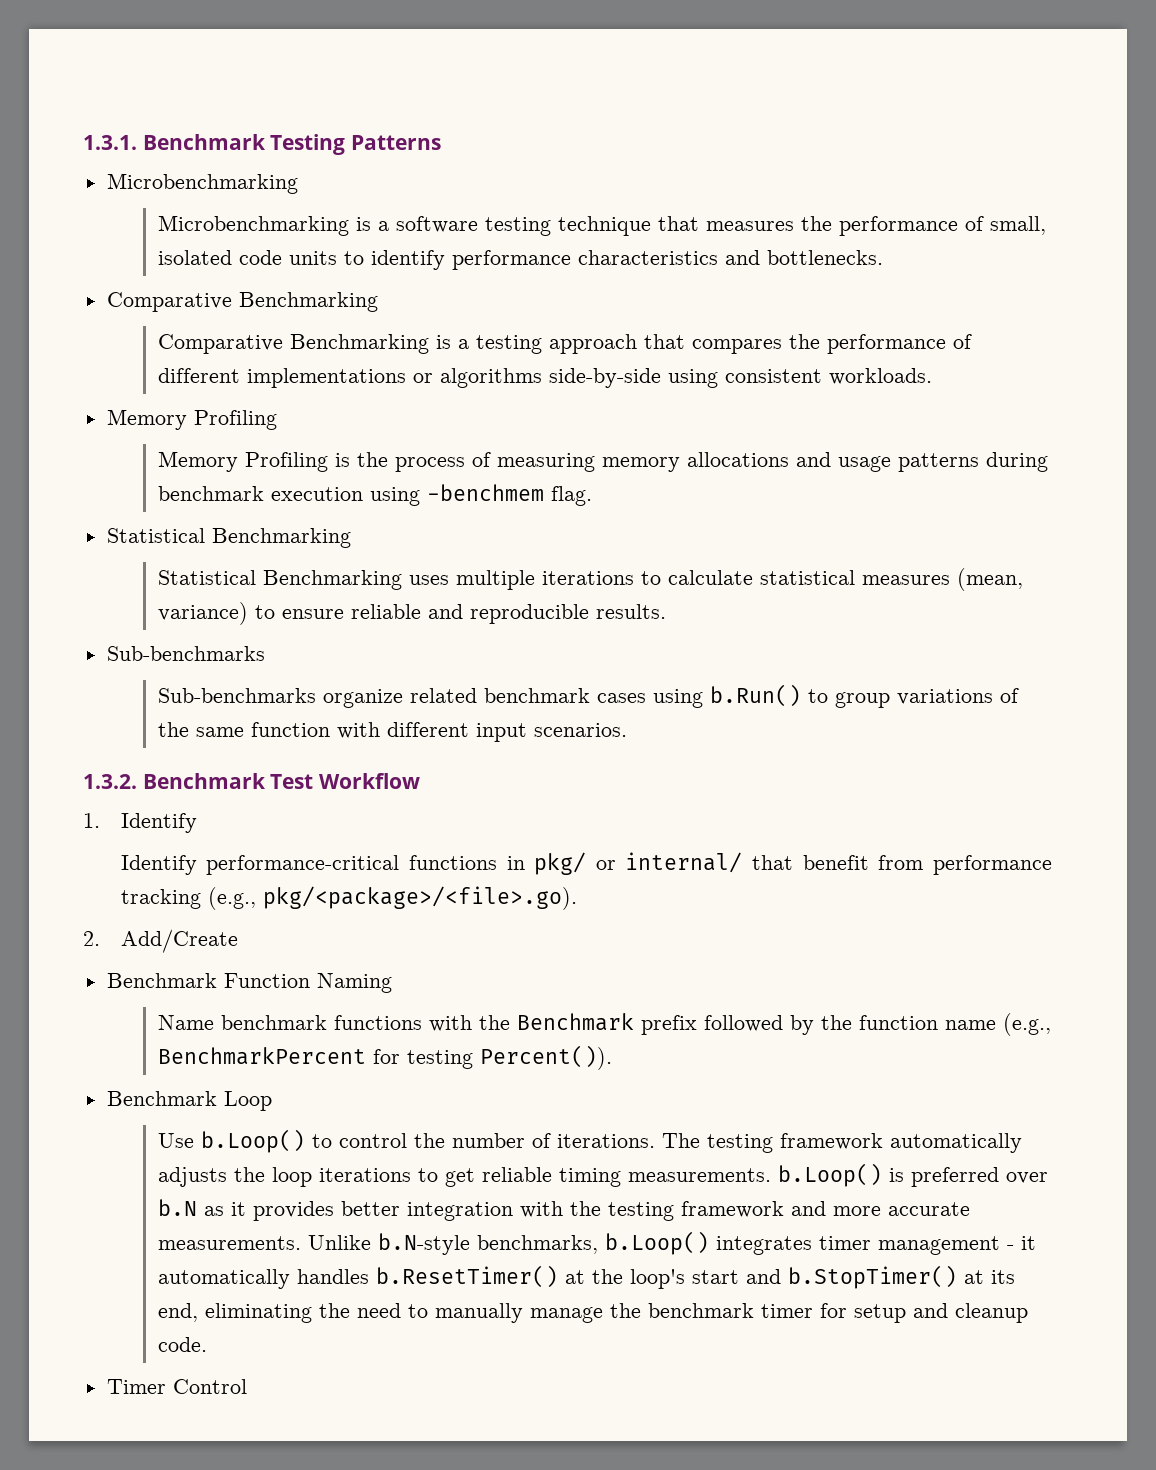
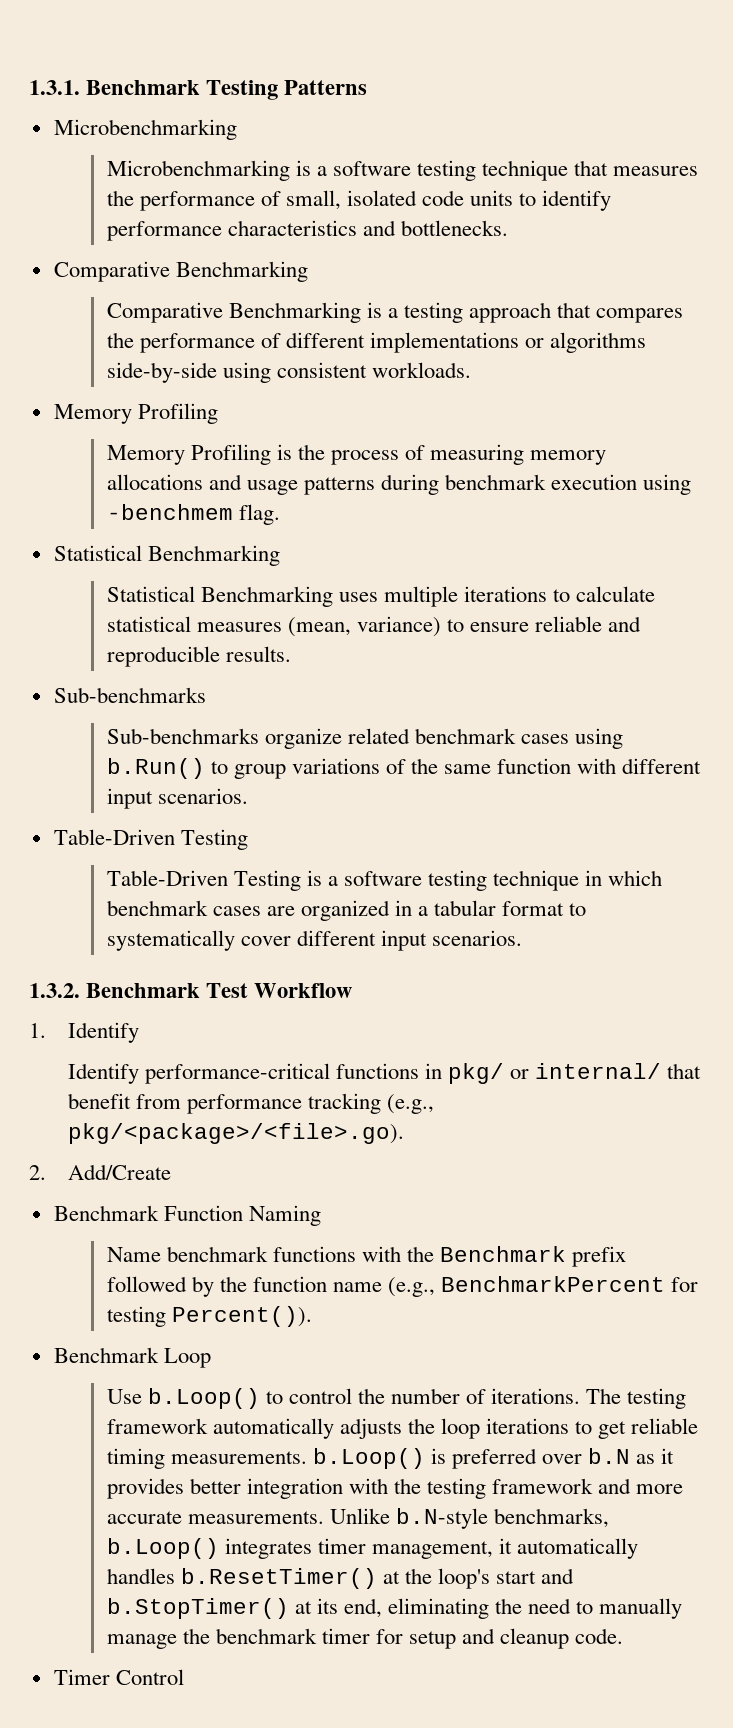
(628, 730) none -> [53,829,248,850] [106,870,663,891] [106,900,587,921] [106,930,522,951] // Table-Driven Testing // Table-Driven Testing is a software testing technique in which benchmark cases are organized in a tabular format to systematically cover different input scenarios.
[878,1236,1015,1255] management - -> [371,1541,493,1559] management,

